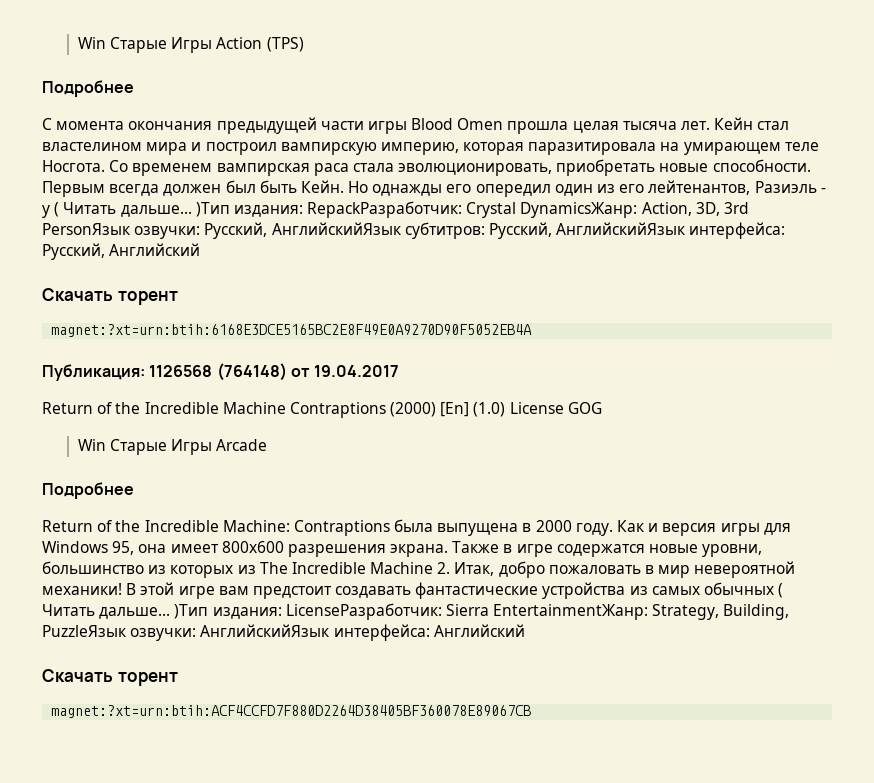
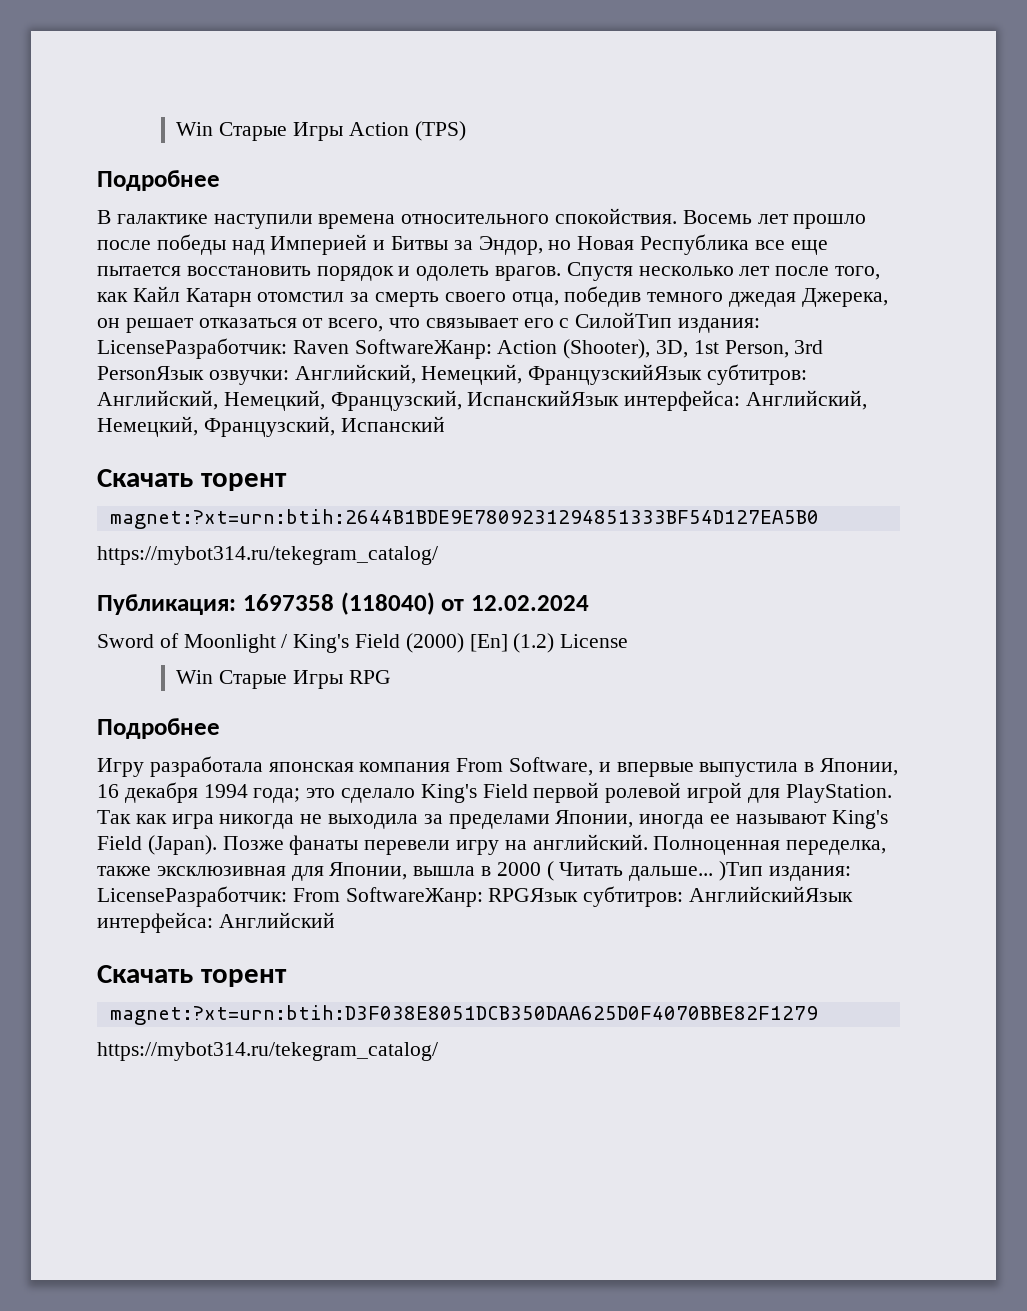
[42,117,790,134] [42,142,819,155] [42,159,811,176] [42,180,826,197] [42,201,750,218] [42,222,786,239] [42,243,201,260] [42,288,178,305] [51,324,533,337] С момента окончания предыдущей части игры Blood Omen прошла целая тысяча лет. Кейн стал властелином мира и построил вампирскую империю, которая паразитировала на умирающем теле Носгота. Со временем вампирская раса стала эволюционировать, приобретать новые способности. Первым всегда должен был быть Кейн. Но однажды его опередил один из его лейтенантов, Разиэль - у ( Читать дальше... )Тип издания: RepackРазработчик: Crystal DynamicsЖанр: Action, 3D, 3rd PersonЯзык озвучки: Русский, АнглийскийЯзык субтитров: Русский, АнглийскийЯзык интерфейса: Русский, Английский // Скачать торент // magnet:?xt=urn:btih:6168E3DCE5165BC2E8F49E0A9270D90F5052EB4A -> [97,208,867,229] [97,234,828,255] [97,262,881,281] [97,286,888,307] [97,312,761,333] [97,338,824,359] [97,364,808,385] [97,390,868,411] [97,416,445,437] [97,469,287,491] [109,509,819,529] [97,546,438,565] В галактике наступили времена относительного спокойствия. Восемь лет прошло после победы над Империей и Битвы за Эндор, но Новая Республика все еще пытается восстановить порядок и одолеть врагов. Спустя несколько лет после того, как Кайл Катарн отомстил за смерть своего отца, победив темного джедая Джерека, он решает отказаться от всего, что связывает его с СилойТип издания: LicenseРазработчик: Raven SoftwareЖанр: Action (Shooter), 3D, 1st Person, 3rd PersonЯзык озвучки: Английский, Немецкий, ФранцузскийЯзык субтитров: Английский, Немецкий, Французский, ИспанскийЯзык интерфейса: Английский, Немецкий, Французский, Испанский // Скачать торент // magnet:?xt=urn:btih:2644B1BDE9E7809231294851333BF54D127EA5B0 // https://mybot314.ru/tekegram_catalog/
[149,363,400,381] [42,402,386,418] 1126568 (764148) от 19.04.2017 // Return of the Incredible Machine Contraptions -> [242,592,589,615] [97,633,401,653] 1697358 (118040) от 12.02.2024 // Sword of Moonlight / King's Field
[473,402,506,417] (1.0) -> [513,633,555,653] (1.2)
[567,402,602,414] [77,439,268,455] [42,482,134,499] [42,519,791,536] [42,541,763,557] [42,561,796,578] [42,582,775,599] GOG // Win Старые Игры Arcade // Подробнее // Return of the Incredible Machine: Contraptions была выпущена в 2000 году. Как и версия игры для Windows 95, она имеет 800x600 разрешения экрана. Также в игре содержатся новые уровни, большинство из которых из The Incredible Machine 2. Итак, добро пожаловать в мир невероятной механики! В этой игре вам предстоит создавать фантастические устройства из самых обычных -> [176,670,391,689] [97,718,220,739] [97,756,899,777] [97,782,892,803] [97,810,888,829] [97,834,887,855] [97,862,541,881] // Win Старые Игры RPG // Подробнее // Игру разработала японская компания From Software, и впервые выпустила в Японии, 16 декабря 1994 года; это сделало King's Field первой ролевой игрой для PlayStation. Так как игра никогда не выходила за пределами Японии, иногда ее называют King's Field (Japan). Позже фанаты перевели игру на английский. Полноценная переделка, также эксклюзивная для Японии, вышла в 2000
[445,604,790,620] [42,625,197,641] Sierra EntertainmentЖанр: Strategy, Building, PuzzleЯзык озвучки: -> [292,886,684,907] From SoftwareЖанр: RPGЯзык субтитров:
[51,705,532,718] magnet:?xt=urn:btih:ACF4CCFD7F880D2264D38405BF360078E89067CB -> [109,1005,818,1025] [97,1042,438,1061] magnet:?xt=urn:btih:D3F038E8051DCB350DAA625D0F4070BBE82F1279 // https://mybot314.ru/tekegram_catalog/

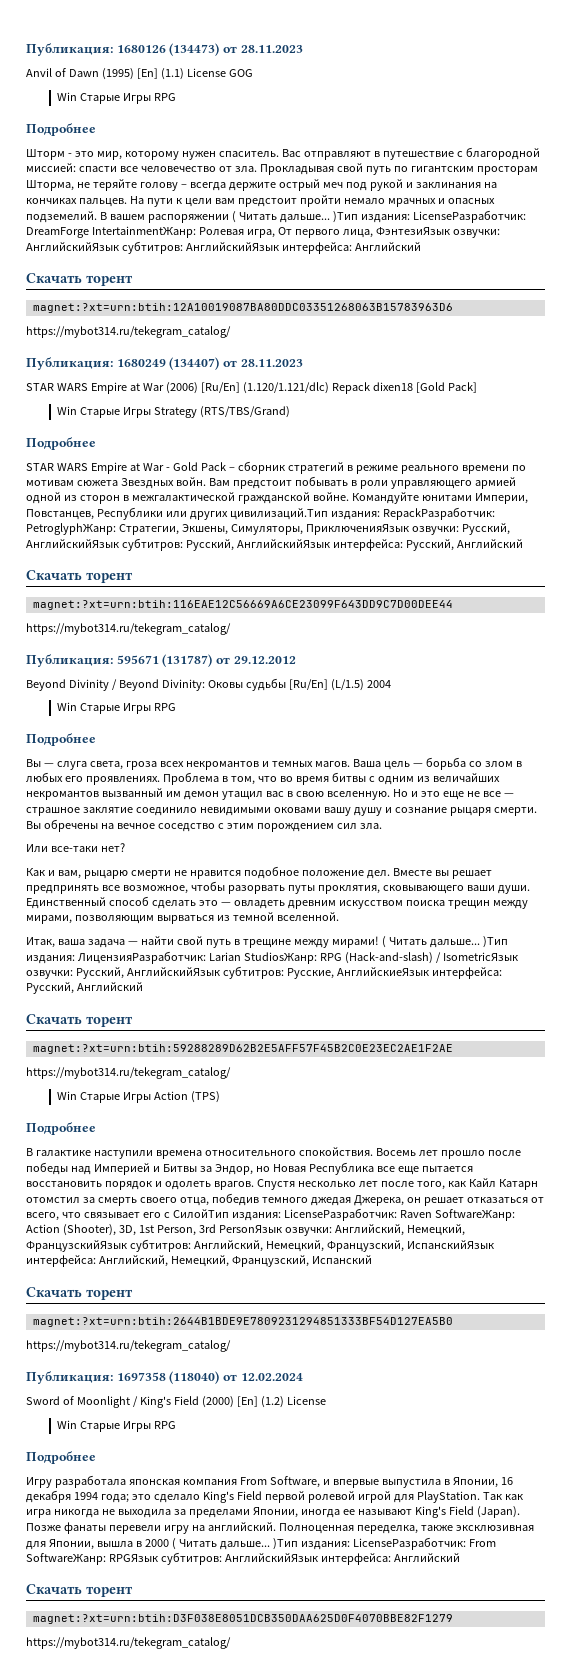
(176, 129) none -> [26,43,303,56] [26,68,253,80] [56,92,176,104] [26,123,96,136] [26,147,540,160] [26,163,538,175] [26,179,497,191] [26,195,495,207] [26,210,526,223] [26,226,500,238] [26,241,421,254] [26,273,133,286] [32,303,453,313] [26,326,231,338] [26,357,303,370] [26,382,477,394] [56,406,290,418] [26,437,96,450] [26,461,526,474] [26,476,516,489] [26,492,528,504] [26,507,495,520] [26,523,510,535] [26,538,523,551] [26,570,133,583] [32,600,453,610] [26,623,231,635] [26,654,296,667] [26,678,391,691] [56,702,176,714] [26,733,96,746] [26,757,522,770] [26,772,500,785] [26,788,514,800] [26,807,537,816] [26,819,382,832] [26,843,125,852] [26,866,492,879] [26,881,530,894] [26,896,528,909] [26,912,339,924] [26,936,508,948] [26,951,518,964] [26,966,502,979] [26,982,143,994] [26,1014,133,1027] [32,1044,453,1054] [26,1067,231,1079] Публикация: 1680126 (134473) от 28.11.2023 // Anvil of Dawn (1995) [En] (1.1) License GOG // Win Старые Игры RPG // Подробнее // Шторм - это мир, которому нужен спаситель. Вас отправляют в путешествие с благородной миссией: спасти все человечество от зла. Прокладывая свой путь по гигантским просторам Шторма, не теряйте голову – всегда держите острый меч под рукой и заклинания на кончиках пальцев. На пути к цели вам предстоит пройти немало мрачных и опасных подземелий. В вашем распоряжении ( Читать дальше... )Тип издания: LicenseРазработчик: DreamForge IntertainmentЖанр: Ролевая игра, От первого лица, ФэнтeзиЯзык озвучки: АнглийскийЯзык субтитров: АнглийскийЯзык интерфейса: Английский // Скачать торент // magnet:?xt=urn:btih:12A10019087BA80DDC03351268063B15783963D6 // https://mybot314.ru/tekegram_catalog/ // Публикация: 1680249 (134407) от 28.11.2023 // STAR WARS Empire at War (2006) [Ru/En] (1.120/1.121/dlc) Repack dixen18 [Gold Pack] // Win Старые Игры Strategy (RTS/TBS/Grand) // Подробнее // STAR WARS Empire at War - Gold Pack – сборник стратегий в режиме реального времени по мотивам сюжета Звездных войн. Вам предстоит побывать в роли управляющего армией одной из сторон в межгалактической гражданской войне. Командуйте юнитами Империи, Повстанцев, Республики или других цивилизаций.Тип издания: RepackРазработчик: PetroglyphЖанр: Стратегии, Экшены, Симуляторы, ПриключeнияЯзык озвучки: Русский, АнглийскийЯзык субтитров: Русский, АнглийскийЯзык интерфейса: Русский, Английский // Скачать торент // magnet:?xt=urn:btih:116EAE12C56669A6CE23099F643DD9C7D00DEE44 // https://mybot314.ru/tekegram_catalog/ // Публикация: 595671 (131787) от 29.12.2012 // Beyond Divinity / Beyond Divinity: Оковы судьбы [Ru/En] (L/1.5) 2004 // Win Старые Игры RPG // Подробнее // Вы — слуга света, гроза всех некромантов и темных магов. Ваша цель — борьба со злом в любых его проявлениях. Проблема в том, что во время битвы с одним из величайших некромантов вызванный им демон утащил вас в свою вселенную. Но и это еще не все — страшное заклятие соединило невидимыми оковами вашу душу и сознание рыцаря смерти. Вы обречены на вечное соседство с этим порождением сил зла. // Или все-таки нет? // Как и вам, рыцарю смерти не нравится подобное положение дел. Вместе вы решает предпринять все возможное, чтобы разорвать путы проклятия, сковывающего ваши души. Единственный способ сделать это — овладеть древним искусством поиска трещин между мирами, позволяющим вырваться из темной вселенной. // Итак, ваша задача — найти свой путь в трещине между мирами! ( Читать дальше... )Тип издания: ЛицензияРазработчик: Larian StudiosЖанр: RPG (Hack-and-slash) / IsometricЯзык озвучки: Русский, АнглийскийЯзык субтитров: Русские, АнглийскиеЯзык интерфейса: Русский, Английский // Скачать торент // magnet:?xt=urn:btih:59288289D62B2E5AFF57F45B2C0E23EC2AE1F2AE // https://mybot314.ru/tekegram_catalog/ //

